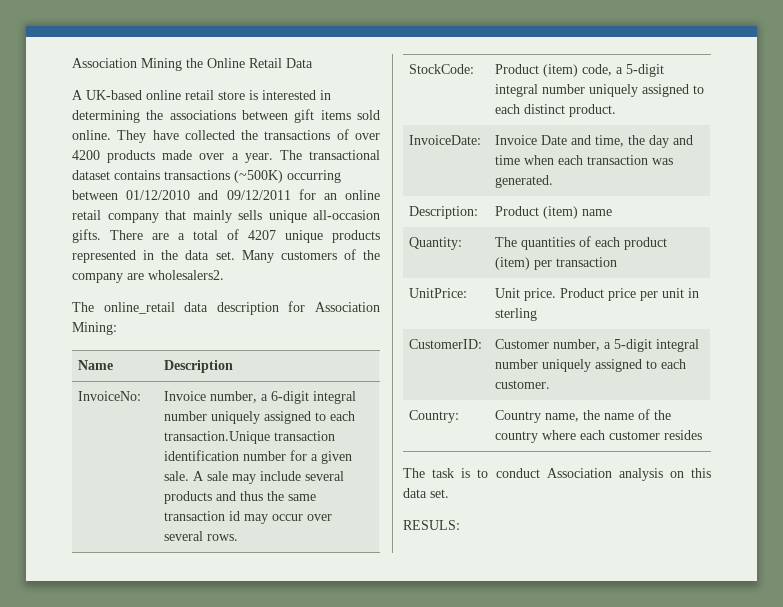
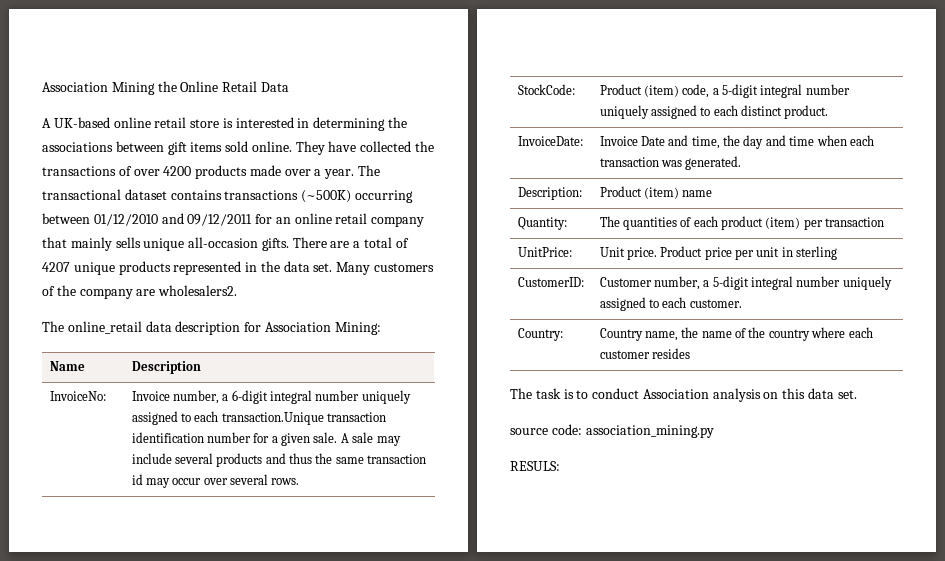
(449, 493) none -> [510,424,714,438] // source code: association_mining.py

